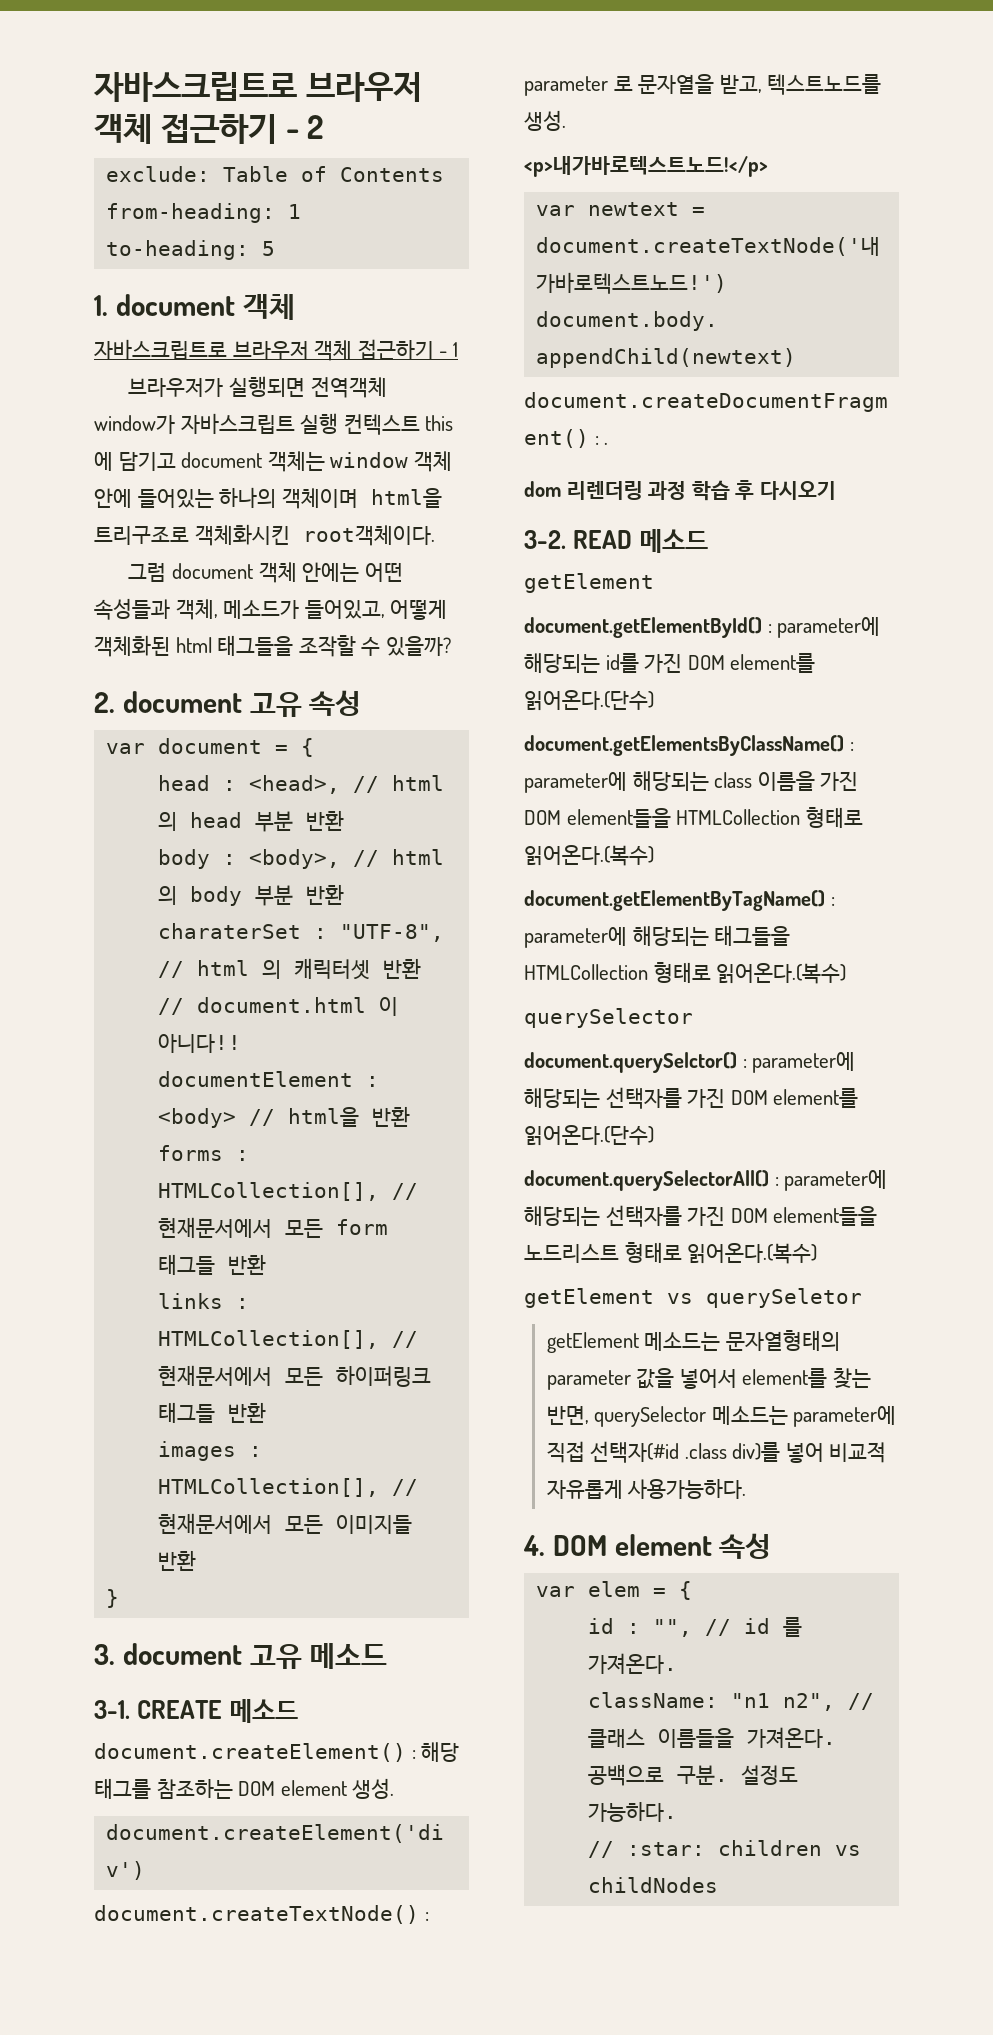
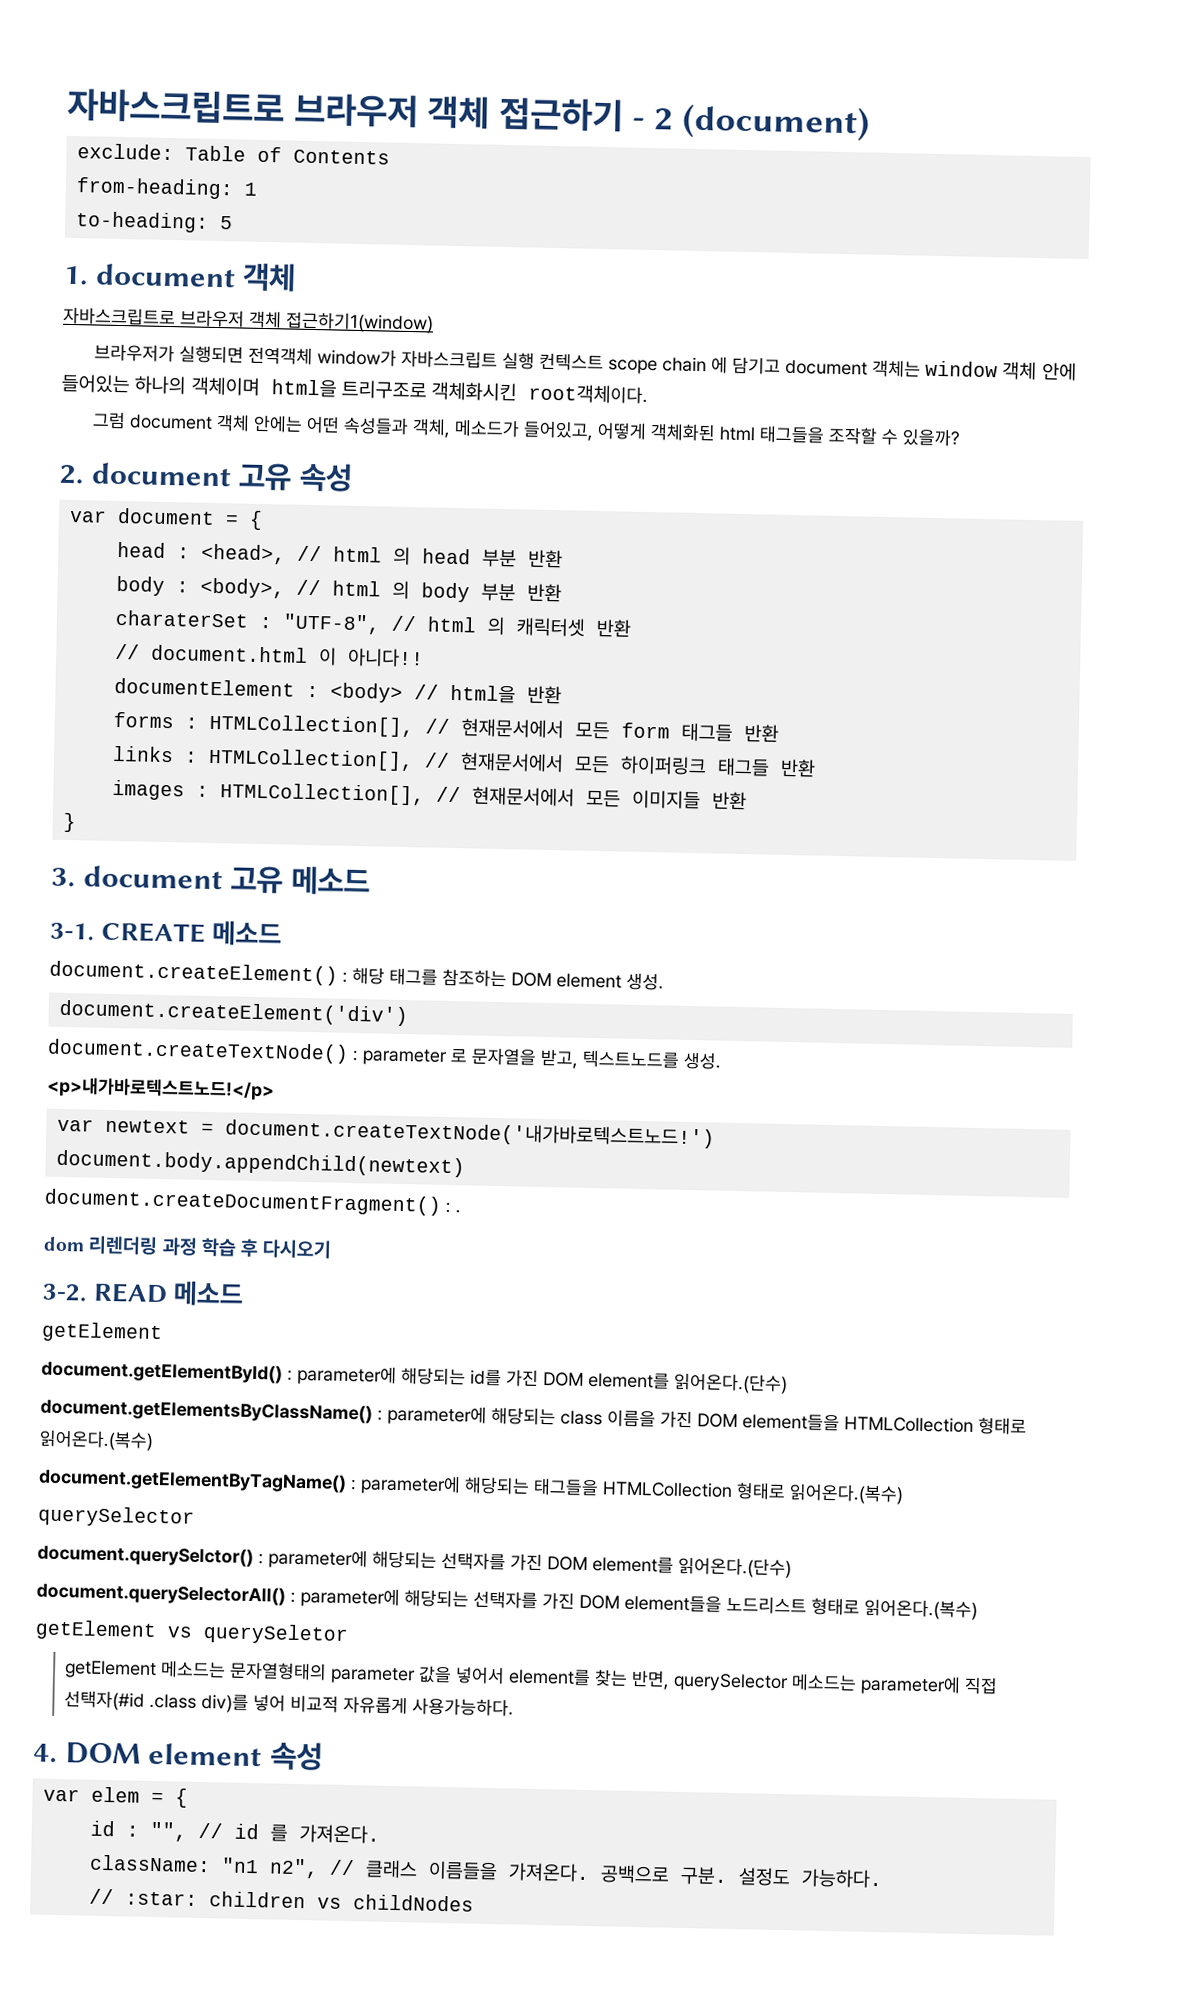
(324, 127) none -> [681,103,870,142] (document)
[357,339,458,360] 접근하기 - 1 -> [285,311,434,334] 접근하기1(window)
[425,415,454,431] this -> [607,356,707,375] scope chain

